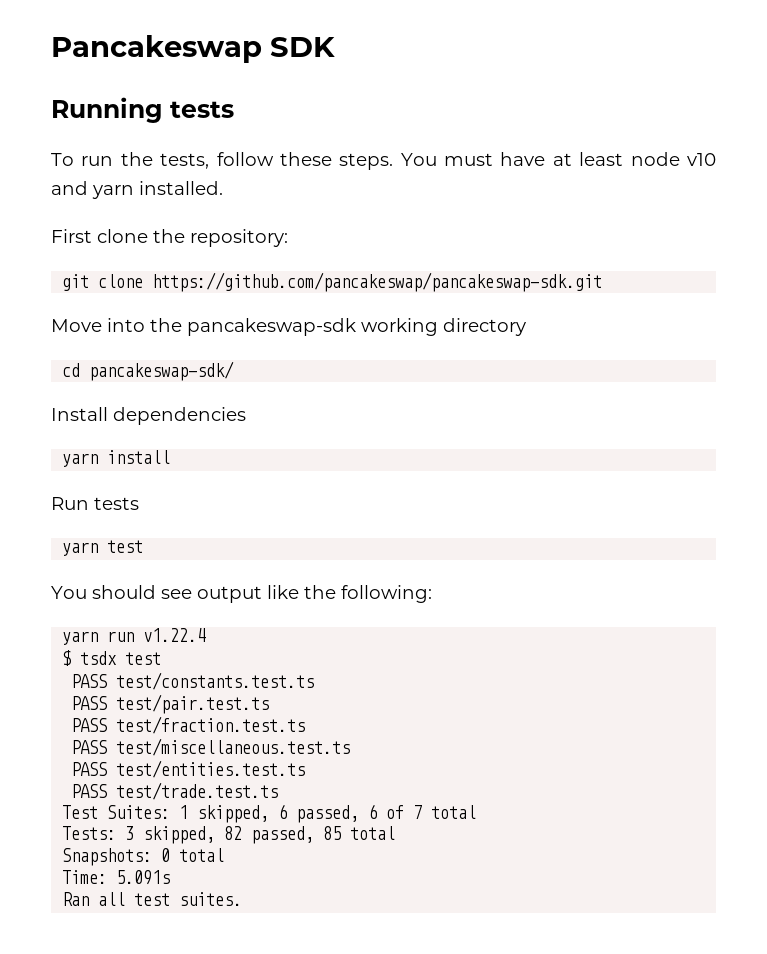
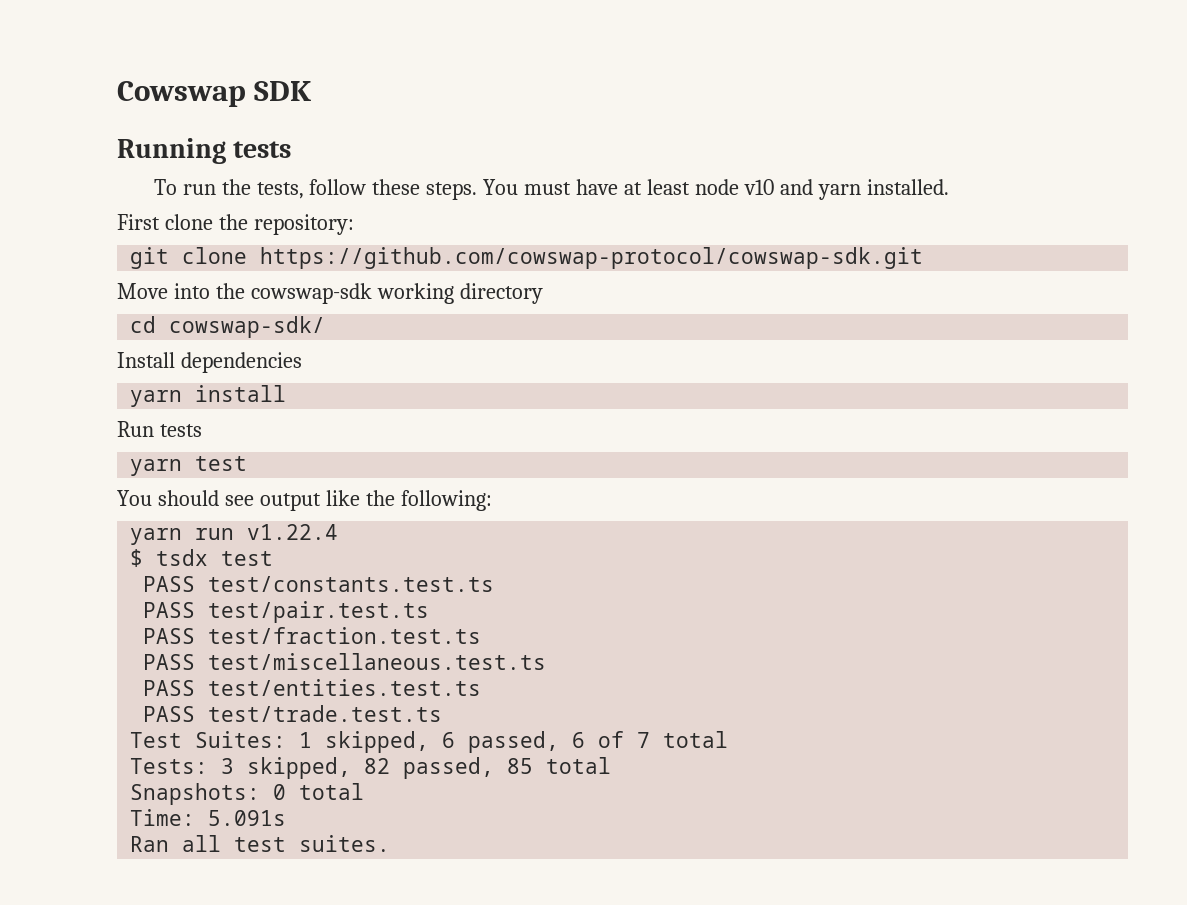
[51,35,262,63] Pancakeswap -> [117,81,246,107] Cowswap
[152,272,603,292] https://github.com/pancakeswap/pancakeswap-sdk.git -> [260,247,924,269] https://github.com/cowswap-protocol/cowswap-sdk.git
[187,318,356,336] pancakeswap-sdk -> [250,283,372,304] cowswap-sdk
[89,361,235,381] pancakeswap-sdk/ -> [169,316,326,338] cowswap-sdk/

